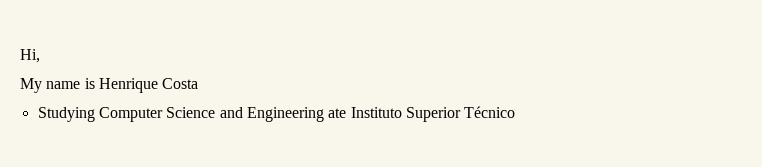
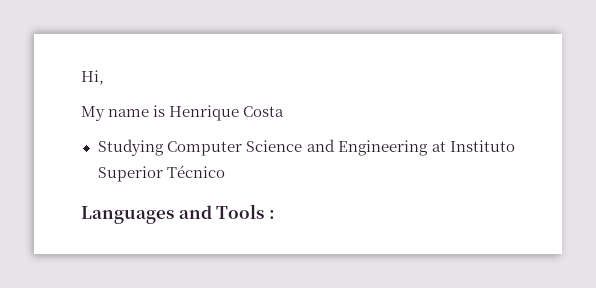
[328,108,347,118] ate -> [431,141,446,152] at
(516, 112) none -> [81,204,275,224] // Languages and Tools :

